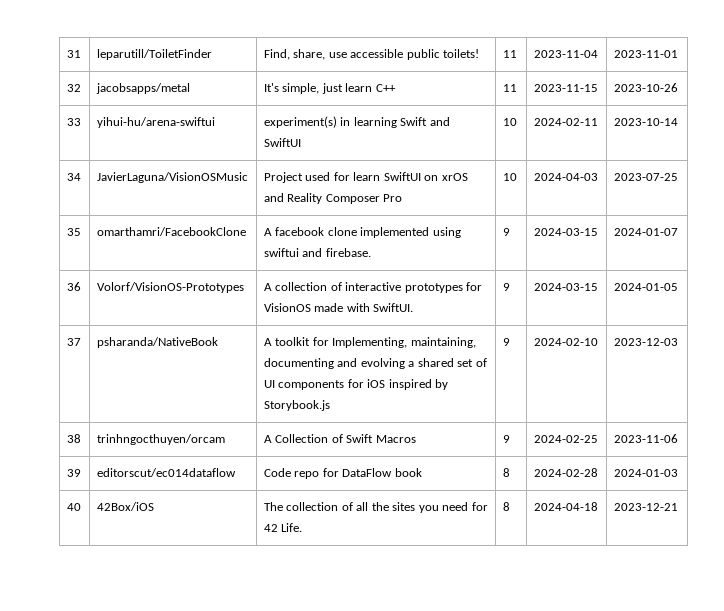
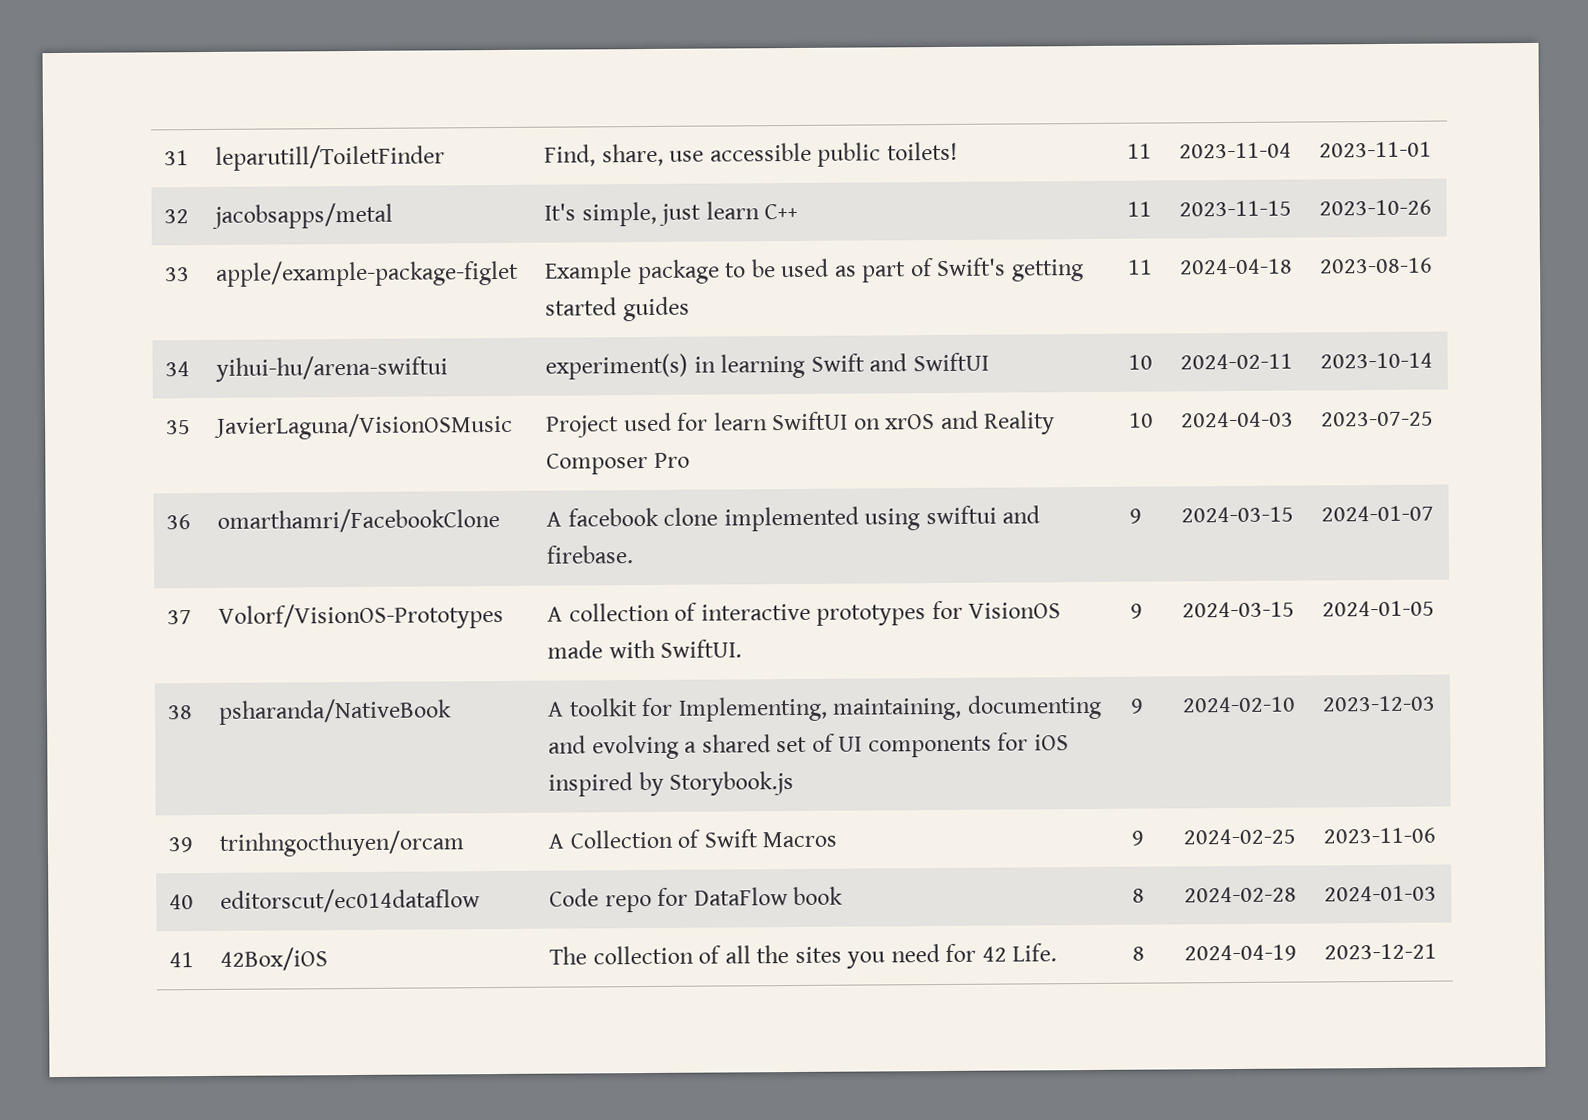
(81, 122) none -> [215,259,520,287] [544,257,1084,285] [545,296,690,322] [1127,259,1154,275] [1179,258,1294,275] [1319,257,1434,274] [165,361,191,377] | apple/example-package-figlet | Example package to be used as part of Swift's getting started guides | 11 | 2024-04-18 | 2023-08-16 // 34
[66,173,81,181] 34 -> [166,420,192,435] 35
[66,228,81,236] 35 -> [166,514,192,530] 36
[66,282,81,291] 36 -> [167,610,193,625] 37
[66,338,81,346] 37 -> [167,705,194,720] 38
[66,434,81,443] 38 -> [168,837,194,853] 39
[66,469,81,477] 39 -> [169,894,195,910] 40
[66,503,81,511] 40 -> [169,952,195,968] 41
[533,502,598,511] 2024-04-18 -> [1184,944,1298,962] 2024-04-19

